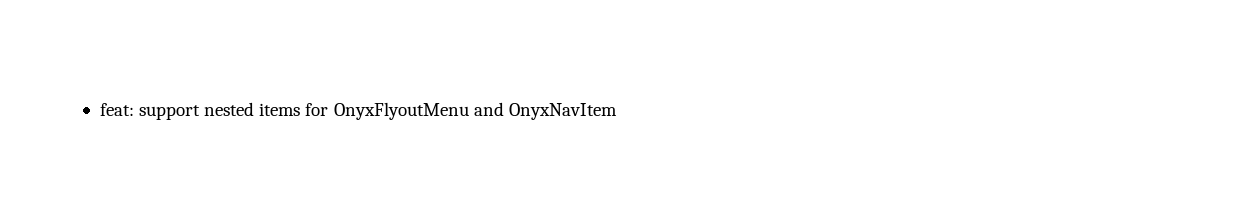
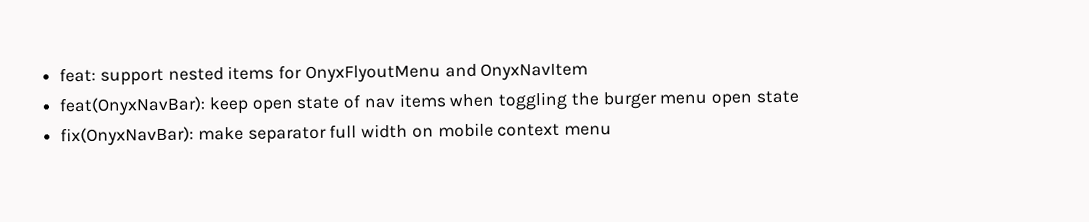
(617, 111) none -> [59,90,799,117] [60,122,613,147] // feat(OnyxNavBar): keep open state of nav items when toggling the burger menu open state // fix(OnyxNavBar): make separator full width on mobile context menu

